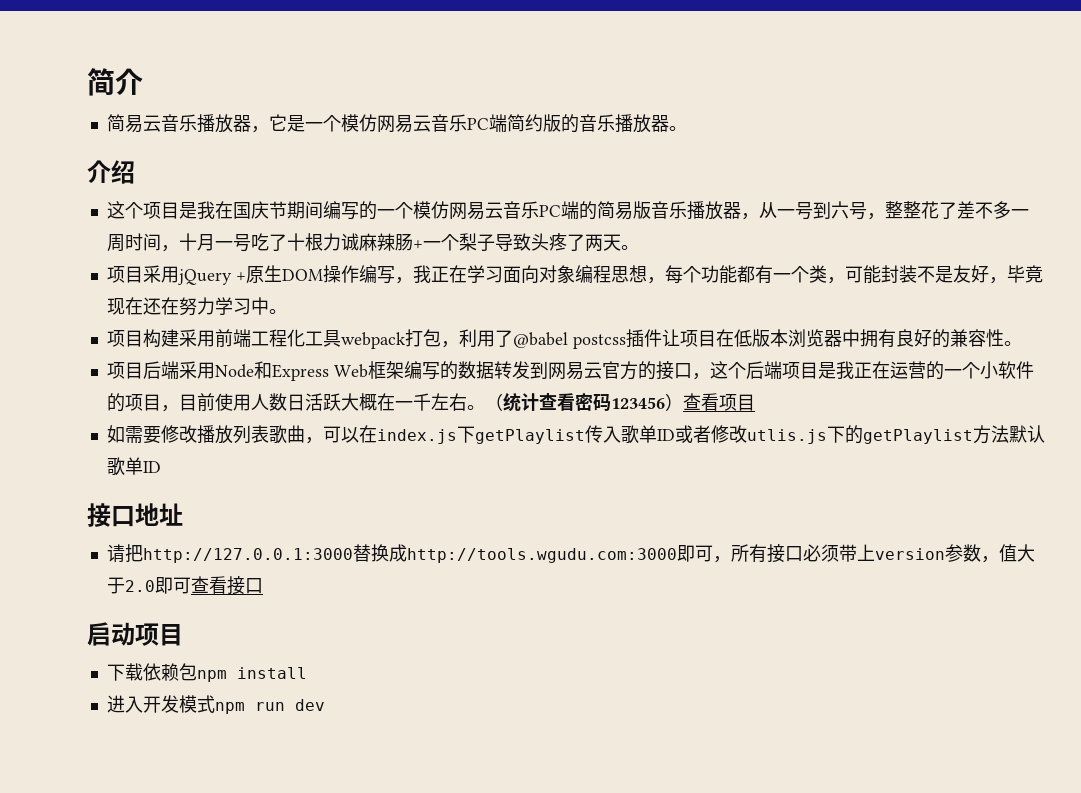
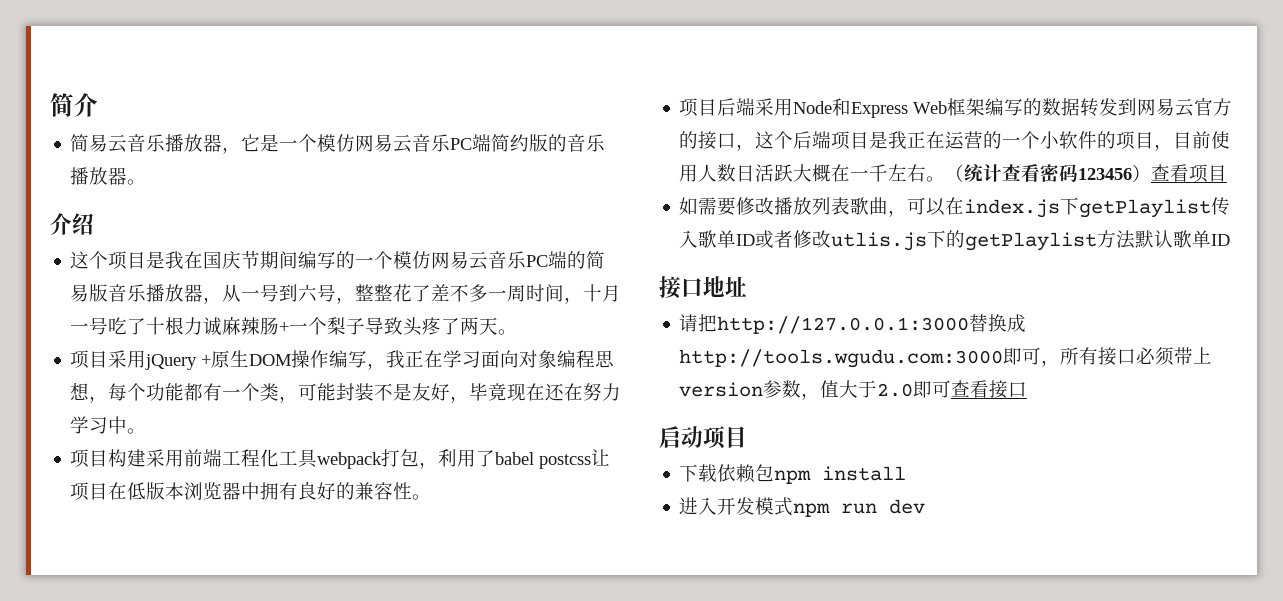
[512,329,662,349] @babel postcss插件 -> [495,452,592,469] babel postcss

